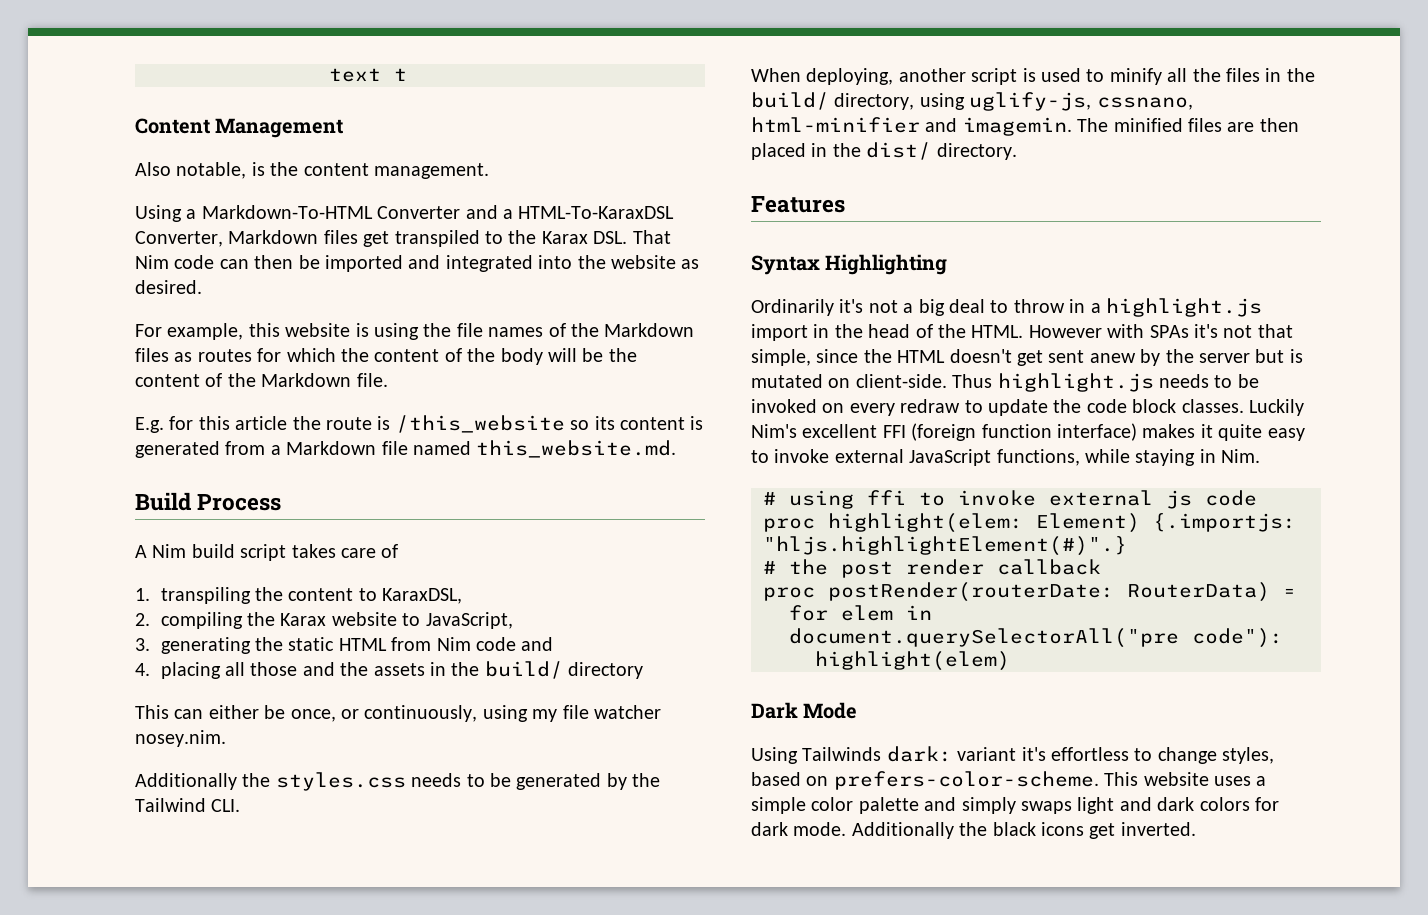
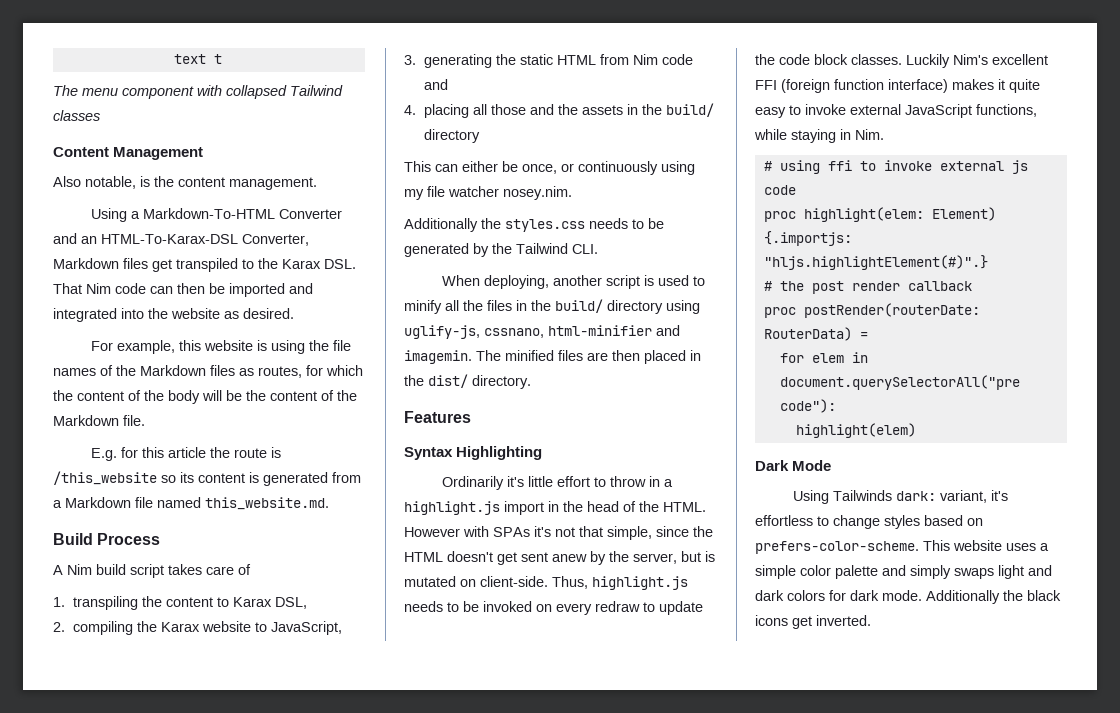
(407, 74) none -> [53,85,343,99] [53,110,100,121] // The menu component with collapsed Tailwind classes
[503,206,675,219] a HTML-To-KaraxDSL -> [81,234,238,244] an HTML-To-Karax-DSL
[197,349,252,362] routes -> [258,366,302,378] routes,
[382,588,463,604] KaraxDSL, -> [232,597,307,609] Karax DSL,
[364,705,478,722] continuously, -> [578,161,658,175] continuously
[834,93,915,110] directory, -> [607,300,663,314] directory
[868,299,985,316] not a big deal -> [527,476,590,487] little effort
[1199,353,1250,363] server -> [633,553,677,564] server,
[952,374,993,388] Thus -> [552,576,588,589] Thus,
[957,747,1017,761] variant -> [939,490,987,503] variant,
[1222,747,1275,764] styles, -> [884,515,920,529] styles

